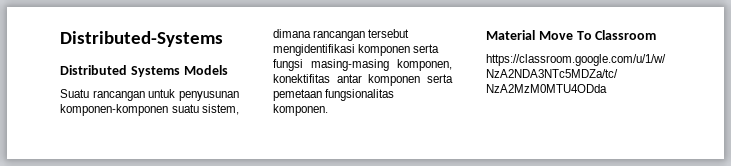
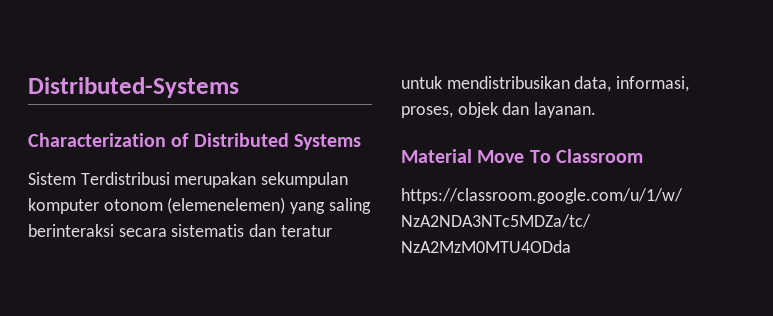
(223, 39) none -> [28,133,190,147] Characterization of
[183,65,228,75] [60,89,239,101] [60,104,239,116] [273,29,410,41] [273,44,440,56] [273,59,452,71] [273,74,453,86] [273,89,395,101] [273,104,328,116] Models // Suatu rancangan untuk penyusunan komponen-komponen suatu sistem, dimana rancangan tersebut mengidentifikasi komponen serta fungsi masing-masing komponen, konektifitas antar komponen serta pemetaan fungsionalitas komponen. -> [28,172,349,188] [28,197,371,214] [28,224,332,237] [401,76,690,92] [401,102,597,118] // Sistem Terdistribusi merupakan sekumpulan komputer otonom (elemenelemen) yang saling berinteraksi secara sistematis dan teratur untuk mendistribusikan data, informasi, proses, objek dan layanan.

